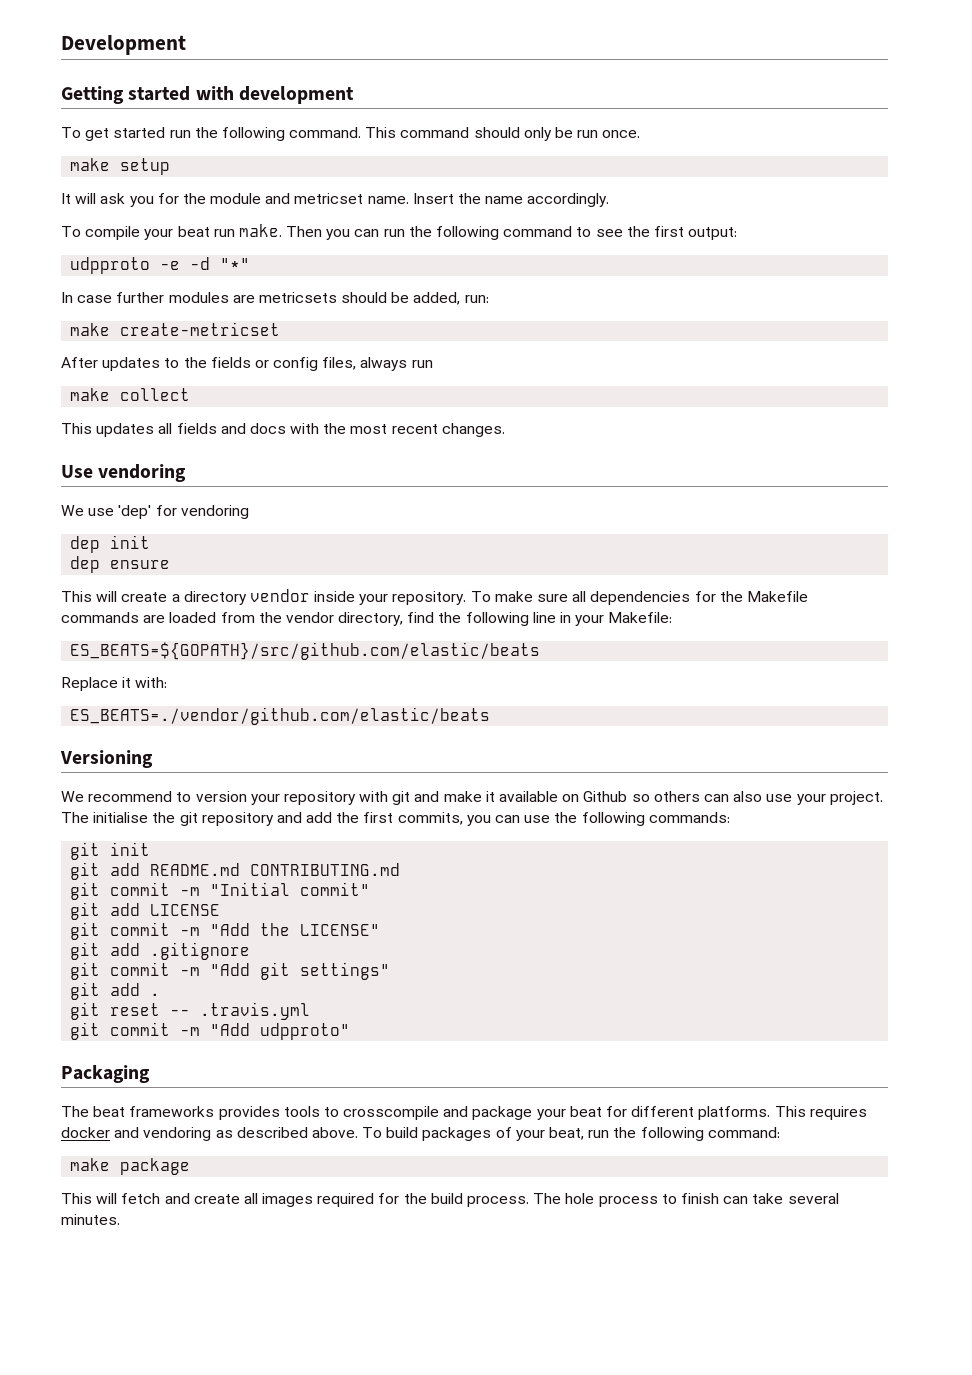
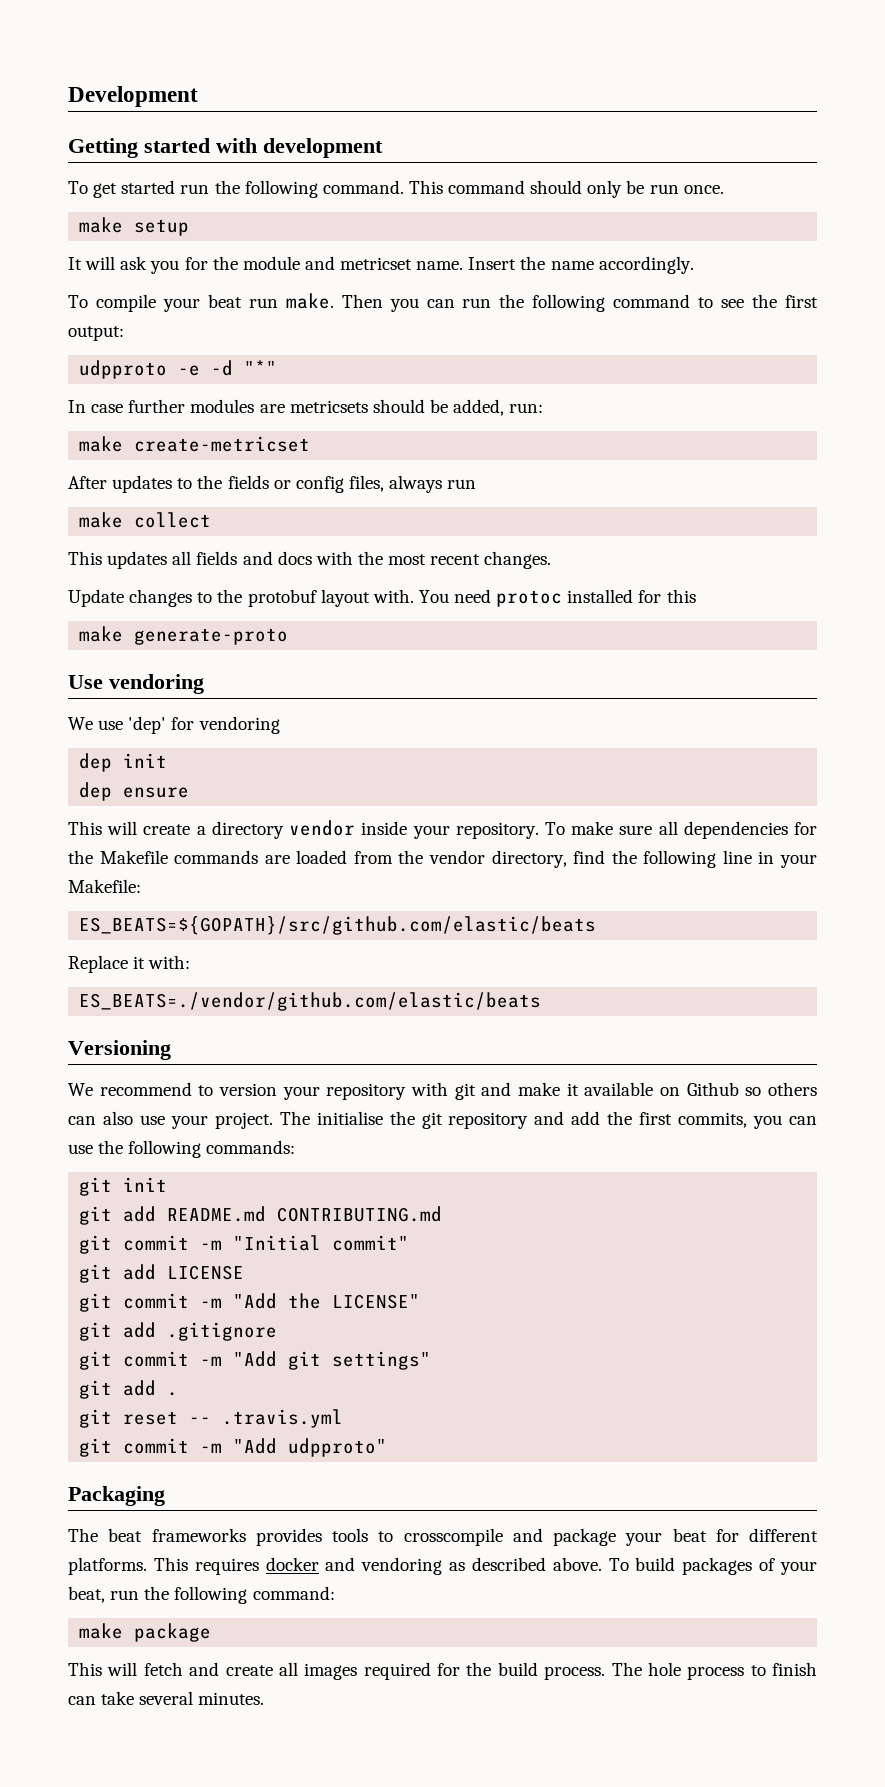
(505, 430) none -> [68,589,696,607] [79,626,289,645] // Update changes to the protobuf layout with. You need protoc installed for this // make generate-proto

